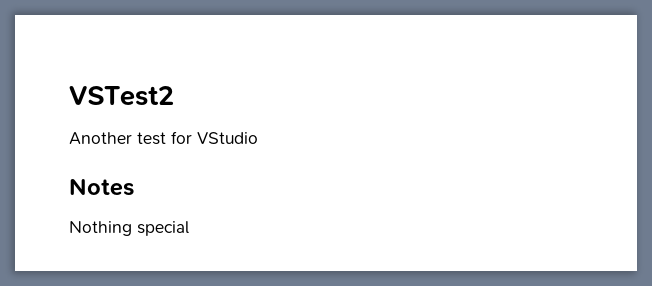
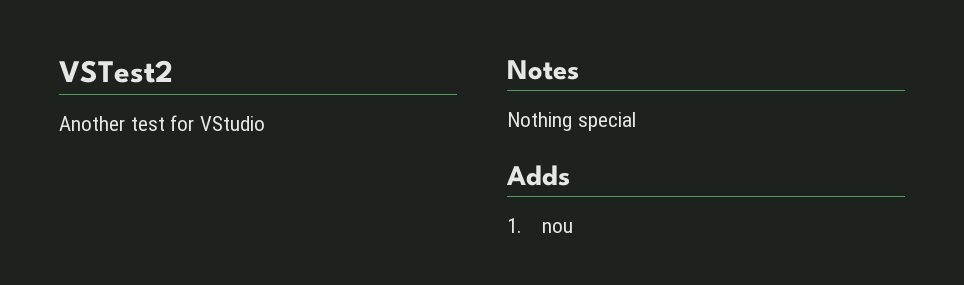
(189, 228) none -> [506,165,570,186] [507,218,574,233] // Adds // 1. nou

